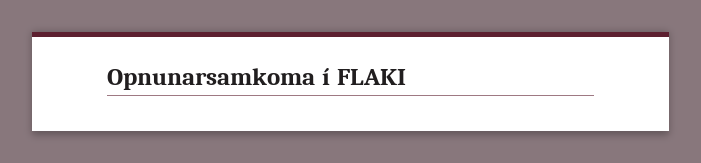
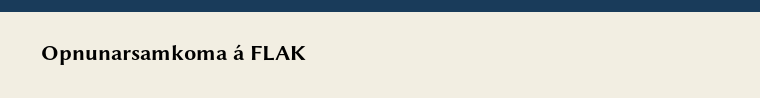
[321,68,406,85] í FLAKI -> [233,44,306,61] á FLAK

